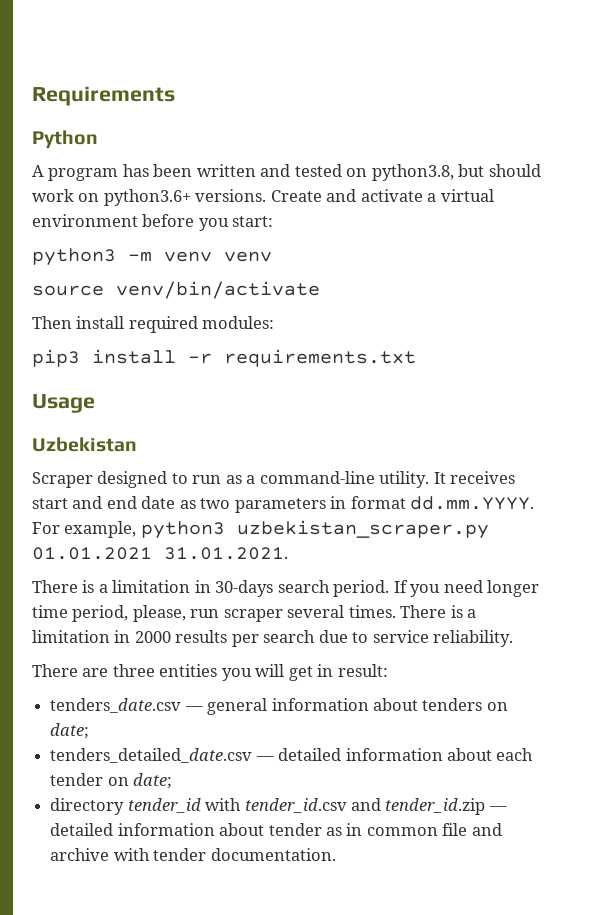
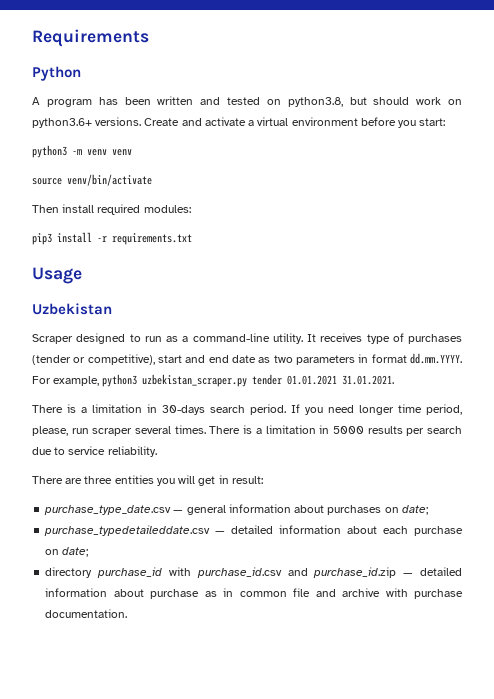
(516, 477) none -> [366,333,462,344] [32,354,155,365] type of purchases (tender or competitive),
(489, 529) none -> [252,374,283,385] tender
[134,631,171,643] 2000 -> [332,426,364,434] 5000
[50,698,182,713] tenders_date.csv -> [44,505,172,515] purchase_type_date.csv
[422,698,508,711] [50,723,90,739] [50,748,253,763] tenders on date; // tenders_detailed_date.csv -> [327,505,428,515] [44,525,211,536] purchases on date; // purchase_typedetaileddate.csv
[50,773,104,786] tender -> [414,526,464,536] purchase
[127,798,507,815] [50,823,322,836] tender_id with tender_id.csv and tender_id.zip — detailed information about tender -> [97,567,462,578] [45,588,200,599] purchase_id with purchase_id.csv and purchase_id.zip — detailed information about purchase
[153,848,207,861] tender -> [414,589,464,599] purchase

